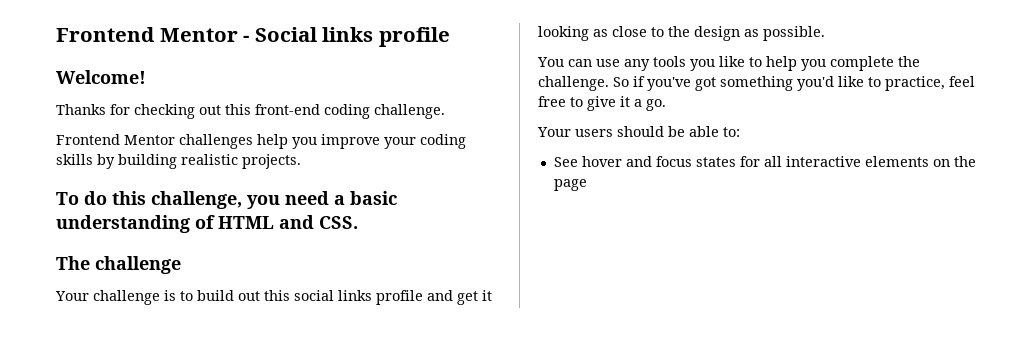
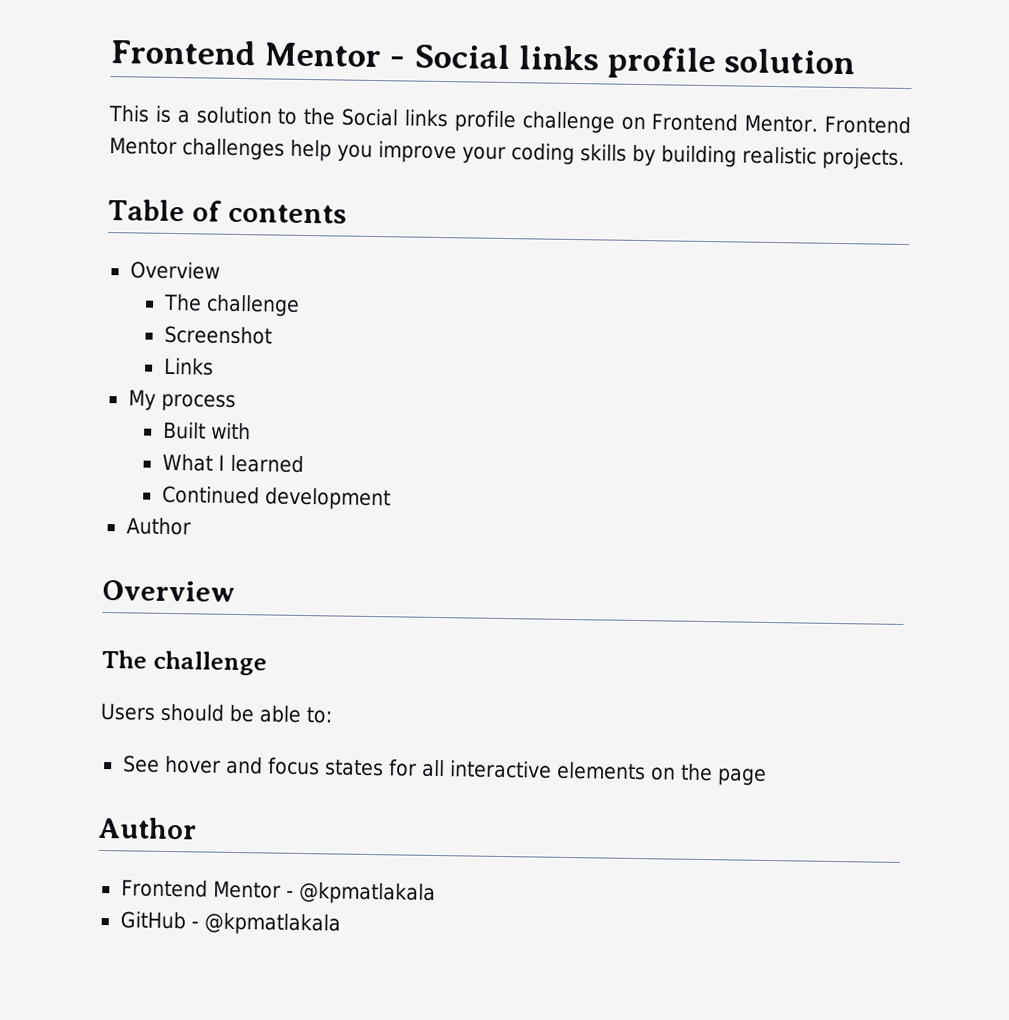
[56,70,146,84] [56,104,445,119] // Welcome! // Thanks for checking out this front-end coding challenge. // -> [724,48,856,75] [108,105,819,134] solution // This is a solution to the Social links profile challenge on Frontend Mentor.
[56,191,397,209] [56,215,358,233] [56,256,181,274] [55,290,492,305] [538,26,825,41] [537,56,920,71] [538,76,975,91] [538,96,666,111] [537,127,613,137] To do this challenge, you need a basic understanding of HTML and CSS. // The challenge // Your challenge is to build out this social links profile and get it looking as close to the design as possible. // You can use any tools you like to help you complete the challenge. So if you've got something you'd like to practice, feel free to give it a go. // Your users -> [108,199,347,224] [129,261,220,280] [162,293,300,317] [163,325,272,345] [162,357,214,376] [127,389,236,412] [162,421,251,440] [161,453,304,473] [161,485,391,511] [125,517,191,536] [102,579,235,602] [101,649,267,676] [100,702,156,721] Table of contents // Overview // The challenge // Screenshot // Links // My process // Built with // What I learned // Continued development // Author // Overview // The challenge // Users
(587, 185) none -> [98,816,197,840] [120,879,436,906] [119,911,341,936] // Author // Frontend Mentor - @kpmatlakala // GitHub - @kpmatlakala

